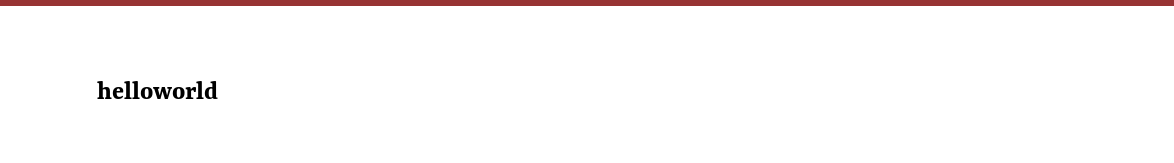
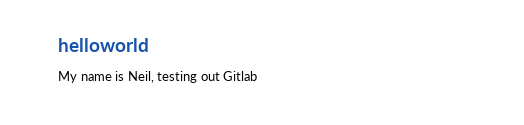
(218, 90) none -> [58,71,258,83] // My name is Neil, testing out Gitlab

